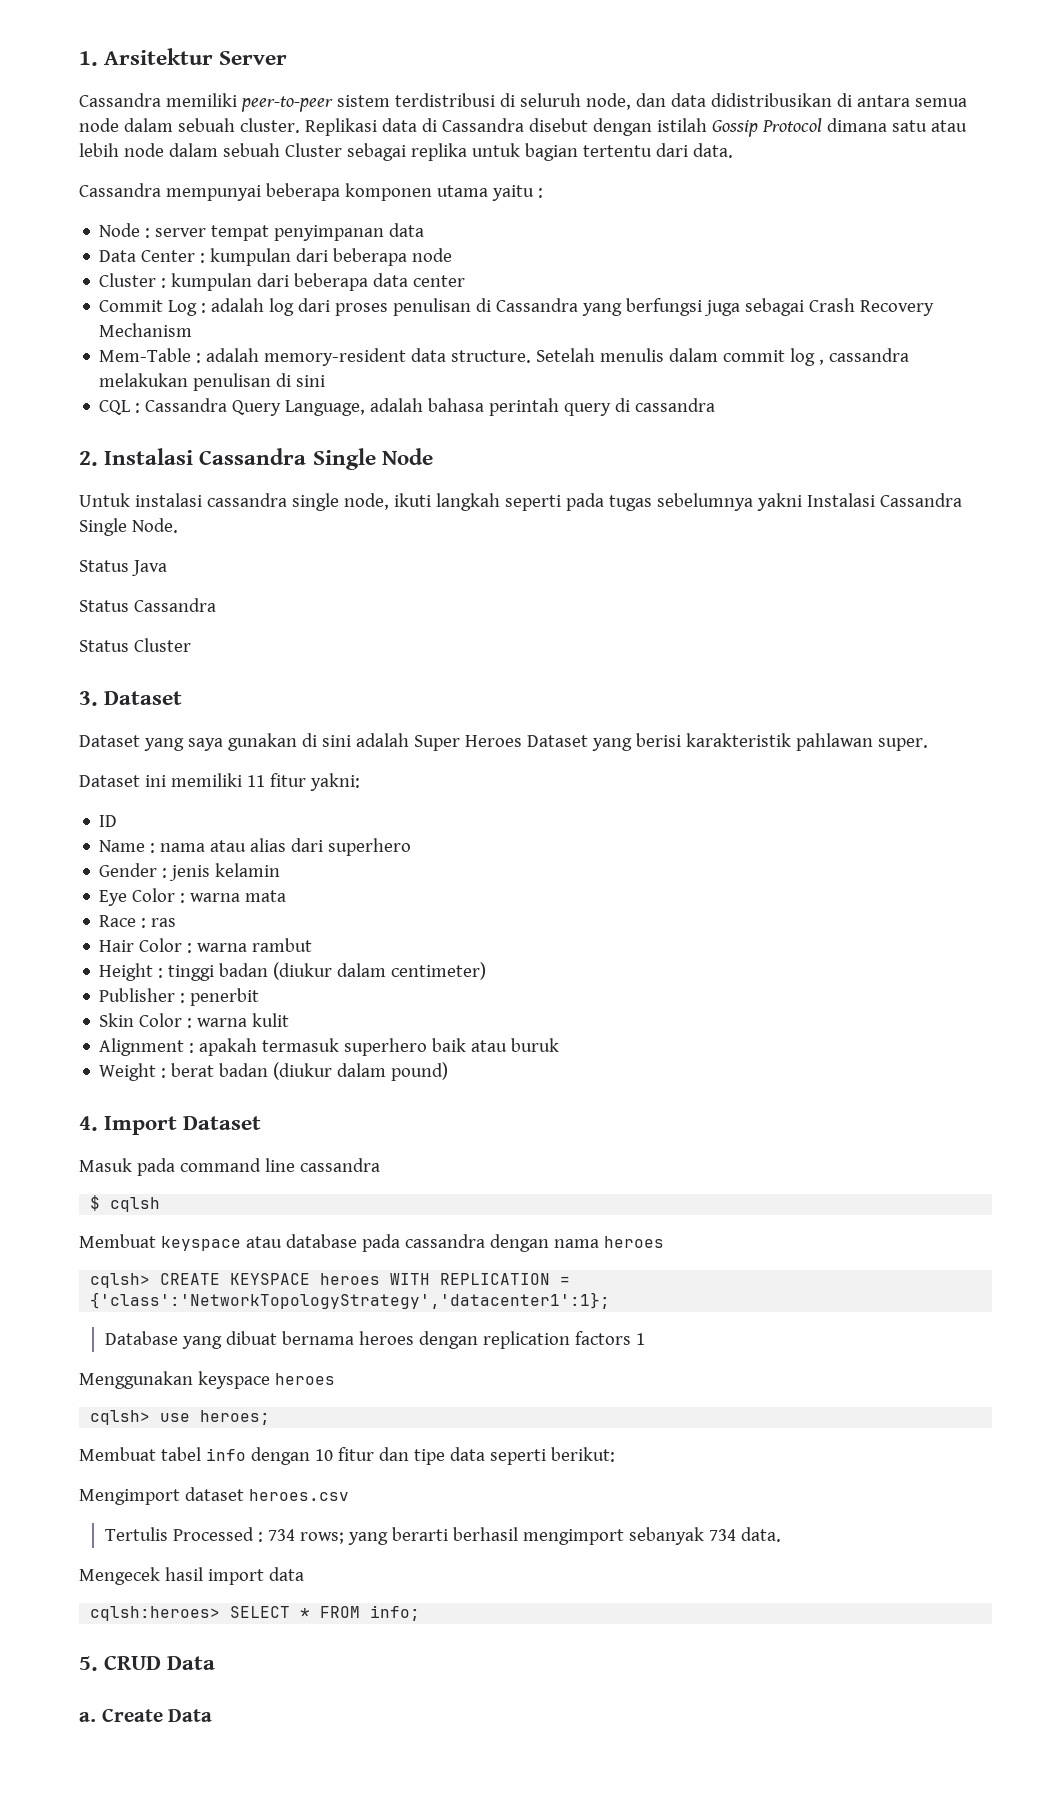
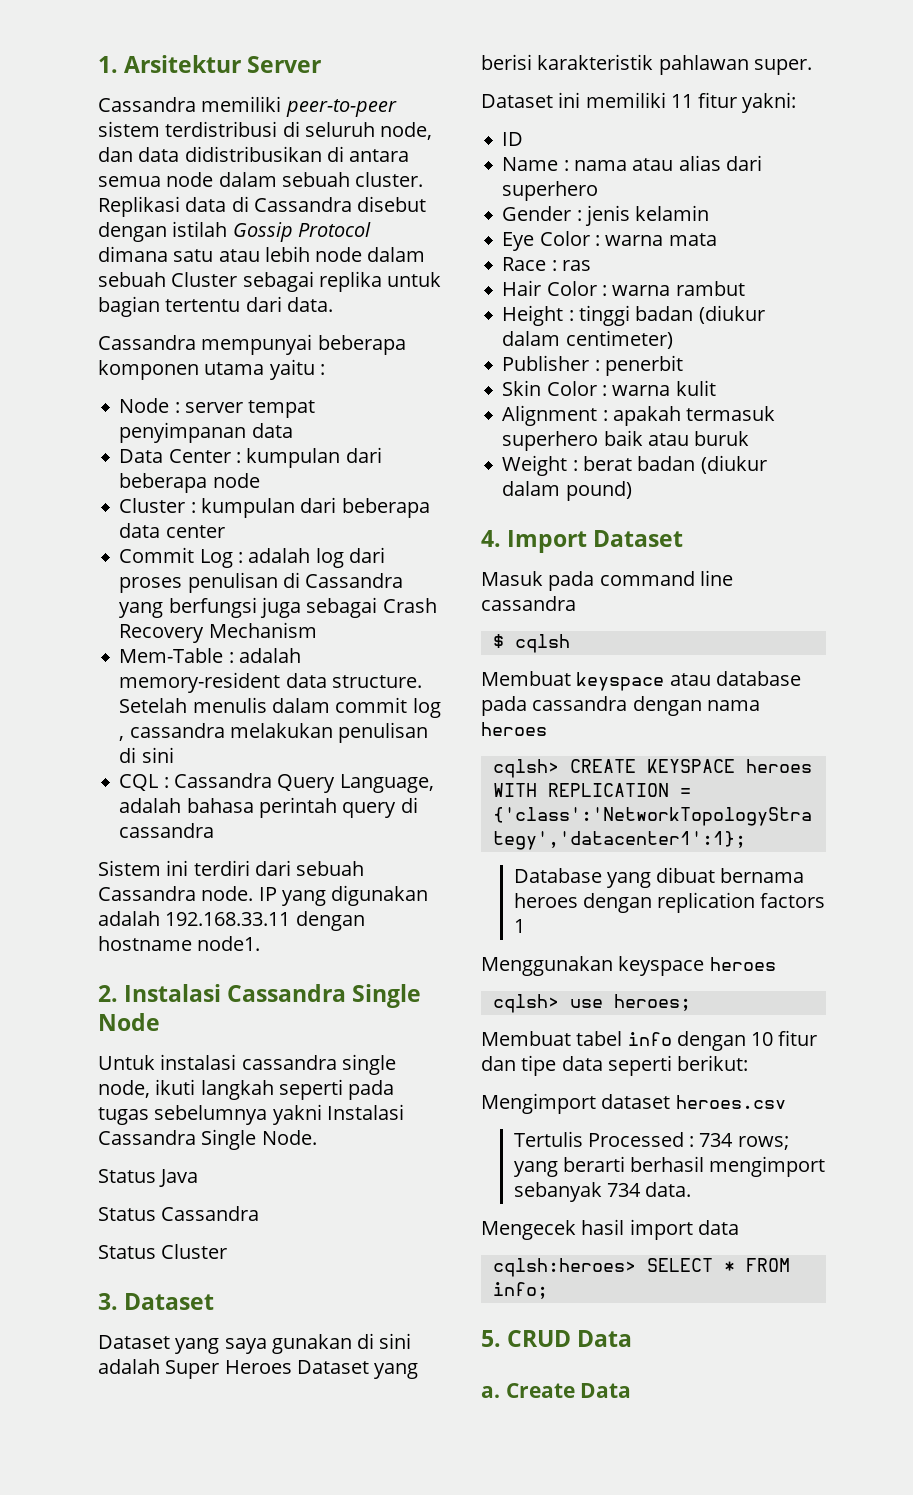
(716, 405) none -> [98,860,365,876] [98,885,429,906] [98,911,365,931] [98,936,261,951] // Sistem ini terdiri dari sebuah Cassandra node. IP yang digunakan adalah 192.168.33.11 dengan hostname node1.

